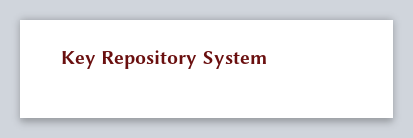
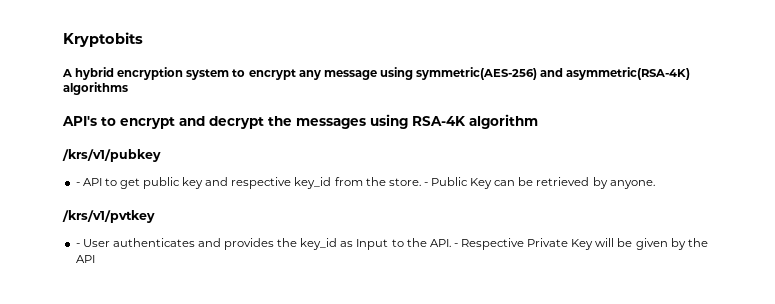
[61,50,267,69] Key Repository System -> [63,32,143,47] [62,67,691,80] [63,82,128,95] [62,114,538,129] [62,149,161,162] [75,177,655,189] [62,210,155,223] [75,238,708,250] [75,255,95,263] Kryptobits // A hybrid encryption system to encrypt any message using symmetric(AES-256) and asymmetric(RSA-4K) algorithms // API's to encrypt and decrypt the messages using RSA-4K algorithm // /krs/v1/pubkey // - API to get public key and respective key_id from the store. - Public Key can be retrieved by anyone. // /krs/v1/pvtkey // - User authenticates and provides the key_id as Input to the API. - Respective Private Key will be given by the API

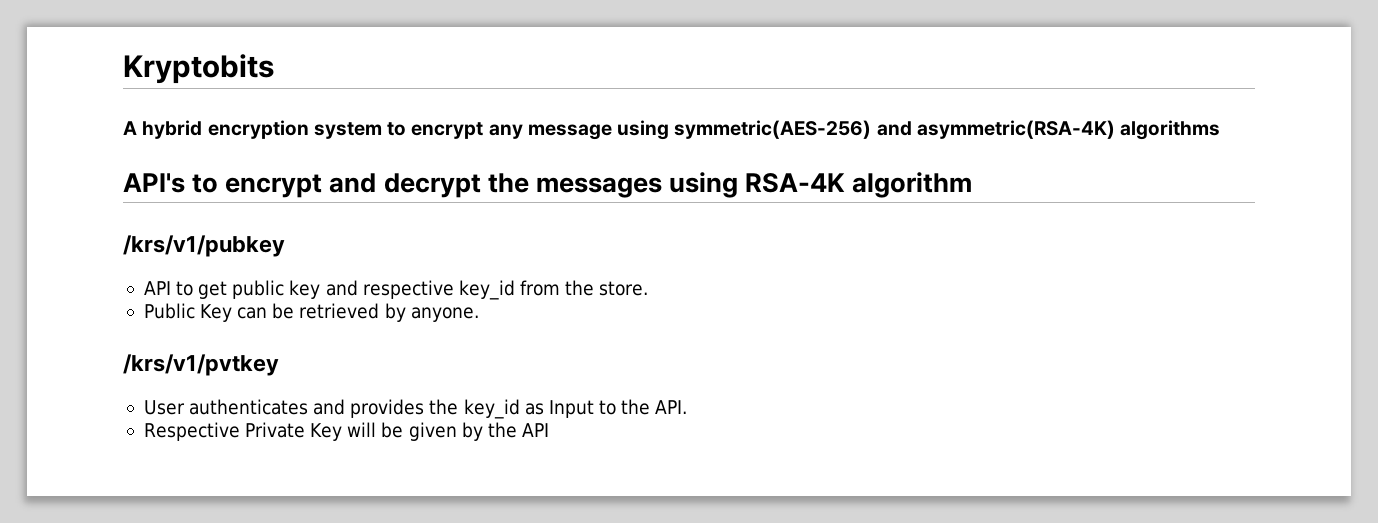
[75,182,80,186] - -> (285, 246) none
[423,182,428,186] - -> (649, 288) //
[75,243,80,247] - -> (279, 365) none
[453,243,458,247] - -> (688, 407) //

